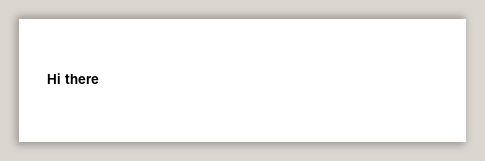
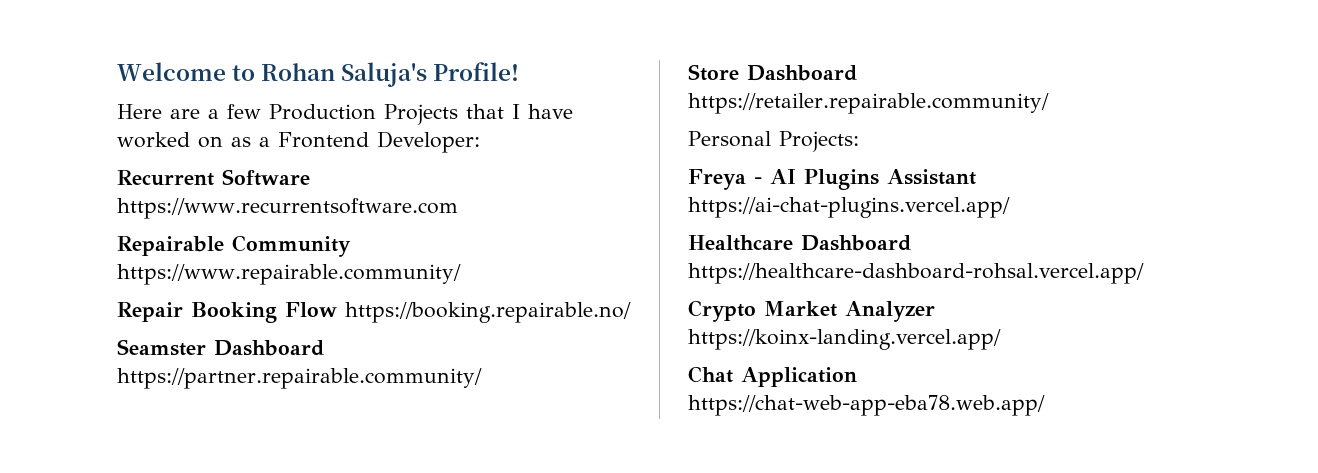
[47,73,99,84] Hi there -> [117,62,520,87] [117,104,573,125] [117,131,480,153] [117,169,310,186] [117,198,458,219] [117,235,351,257] [117,264,461,285] [117,302,631,323] [117,339,324,356] [117,368,482,389] [688,64,857,81] [688,93,1049,114] [688,131,859,152] [688,169,976,190] [688,197,1010,218] [688,235,911,251] [688,263,1144,284] [688,300,935,322] [688,329,1001,350] [688,366,857,387] [688,395,1045,416] Welcome to Rohan Saluja's Profile! // Here are a few Production Projects that I have worked on as a Frontend Developer: // Recurrent Software https://www.recurrentsoftware.com // Repairable Community https://www.repairable.community/ // Repair Booking Flow https://booking.repairable.no/ // Seamster Dashboard https://partner.repairable.community/ // Store Dashboard https://retailer.repairable.community/ // Personal Projects: // Freya - AI Plugins Assistant https://ai-chat-plugins.vercel.app/ // Healthcare Dashboard https://healthcare-dashboard-rohsal.vercel.app/ // Crypto Market Analyzer https://koinx-landing.vercel.app/ // Chat Application https://chat-web-app-eba78.web.app/

